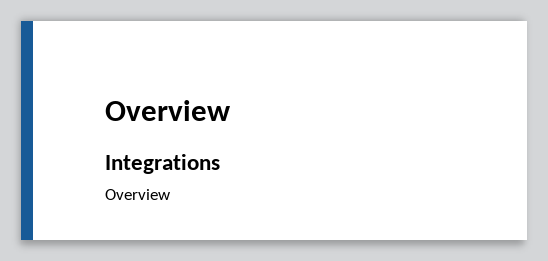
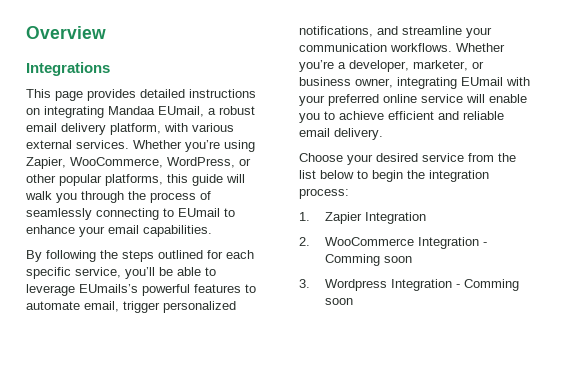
[105,189,170,200] Overview -> [26,89,256,101] [26,106,255,118] [26,123,234,135] [26,140,255,152] [26,157,251,169] [26,174,245,186] [25,191,211,203] [26,208,235,220] [26,225,212,237] [26,250,254,262] [26,267,216,279] [26,284,256,296] [26,301,236,313] [299,26,492,38] [299,43,505,52] [299,60,484,72] [299,77,530,89] [299,94,527,106] [299,111,504,123] [299,128,383,140] [299,153,516,165] [299,170,489,182] [299,188,349,199] [299,212,426,224] [299,237,487,249] [324,254,412,266] [299,279,519,291] [324,298,353,305] This page provides detailed instructions on integrating Mandaa EUmail, a robust email delivery platform, with various external services. Whether you’re using Zapier, WooCommerce, WordPress, or other popular platforms, this guide will walk you through the process of seamlessly connecting to EUmail to enhance your email capabilities. // By following the steps outlined for each specific service, you’ll be able to leverage EUmails’s powerful features to automate email, trigger personalized notifications, and streamline your communication workflows. Whether you’re a developer, marketer, or business owner, integrating EUmail with your preferred online service will enable you to achieve efficient and reliable email delivery. // Choose your desired service from the list below to begin the integration process: // 1. Zapier Integration // 2. WooCommerce Integration - Comming soon // 3. Wordpress Integration - Comming soon

